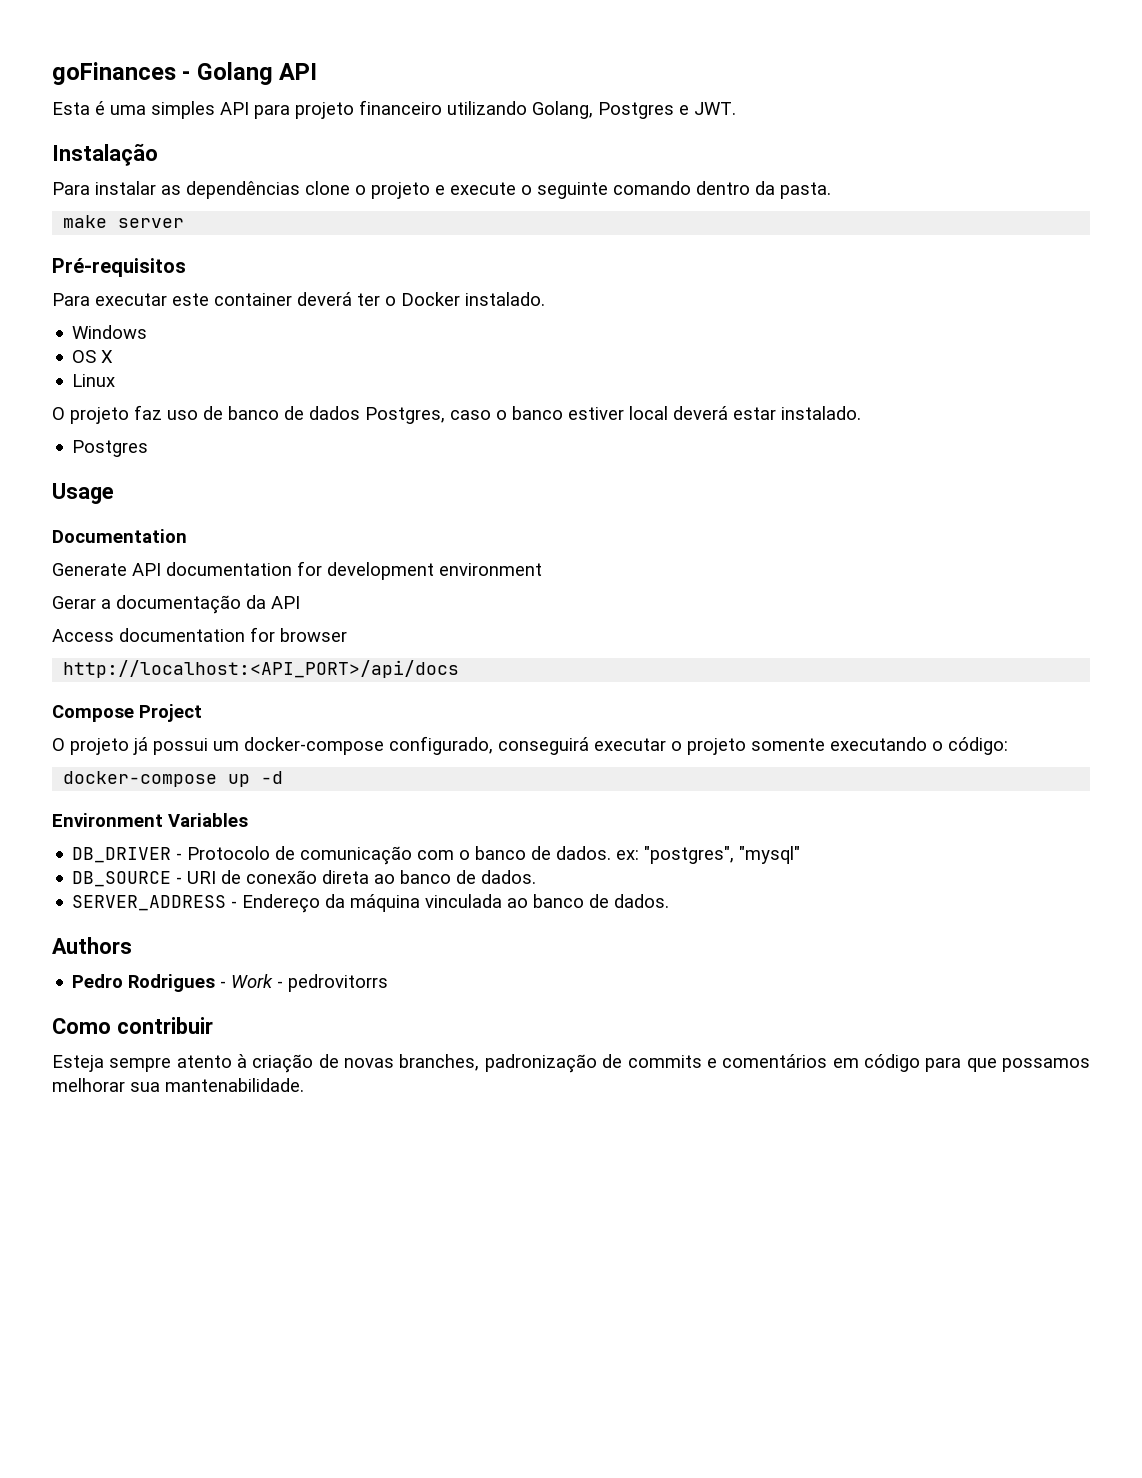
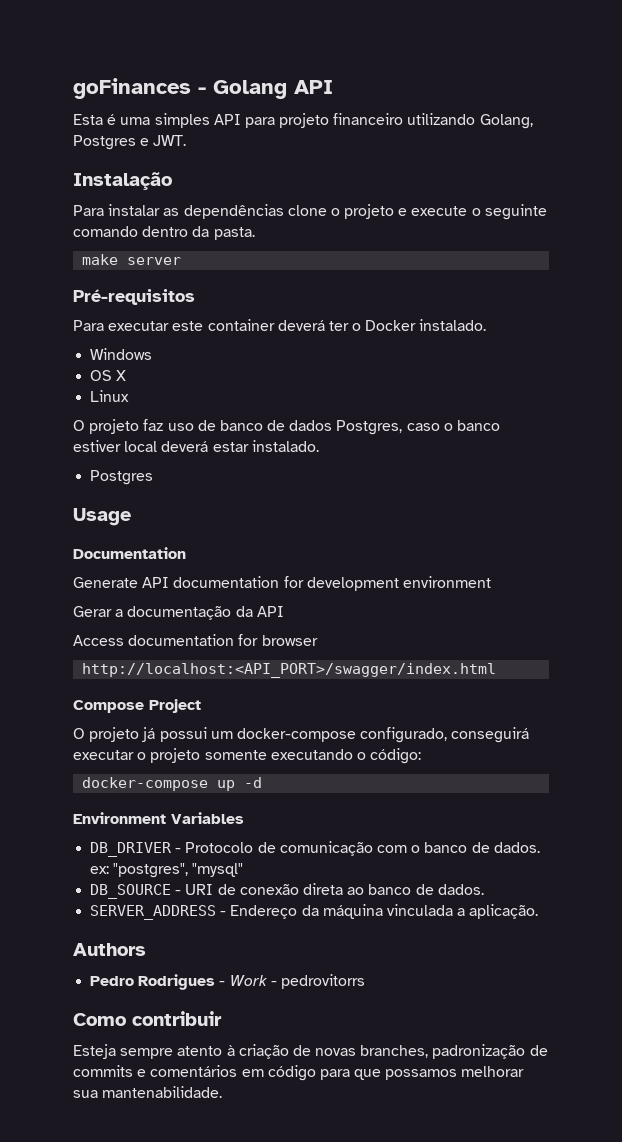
[63,660,460,678] http://localhost:<API_PORT>/api/docs -> [82,663,497,678] http://localhost:<API_PORT>/swagger/index.html
[507,894,670,908] ao banco de dados. -> [457,904,539,919] a aplicação.

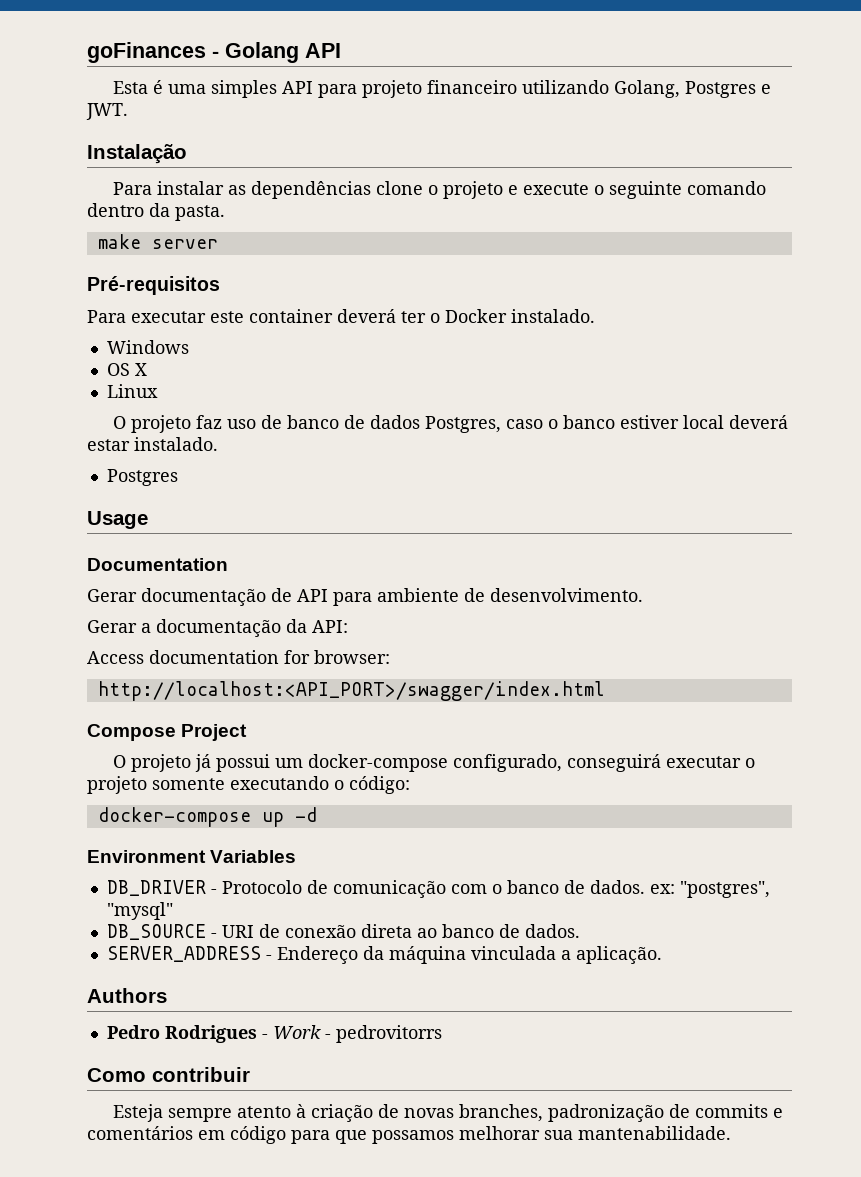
[73,576,491,591] Generate API documentation for development environment -> [87,588,643,606] Gerar documentação de API para ambiente de desenvolvimento.
[256,606,284,617] API -> [312,620,348,633] API:
[261,635,318,646] browser -> [314,650,390,664] browser:

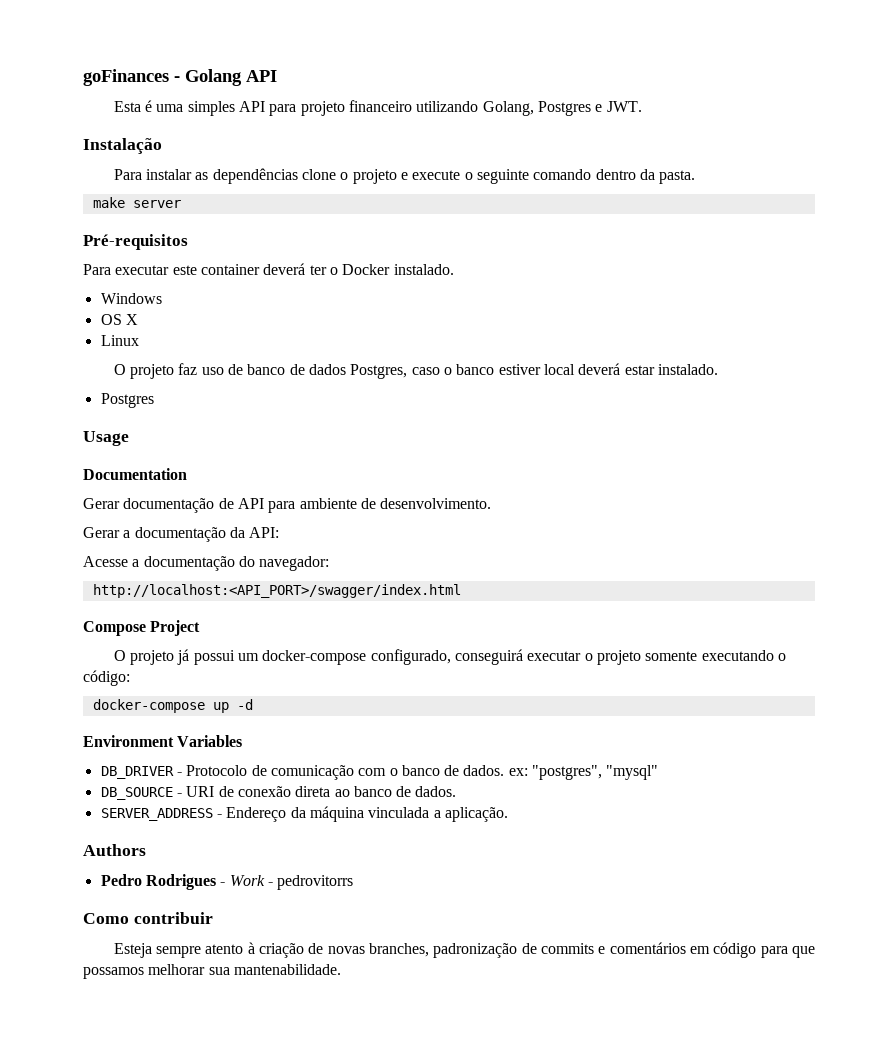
[87,650,390,664] Access documentation for browser: -> [83,556,330,571] Acesse a documentação do navegador:

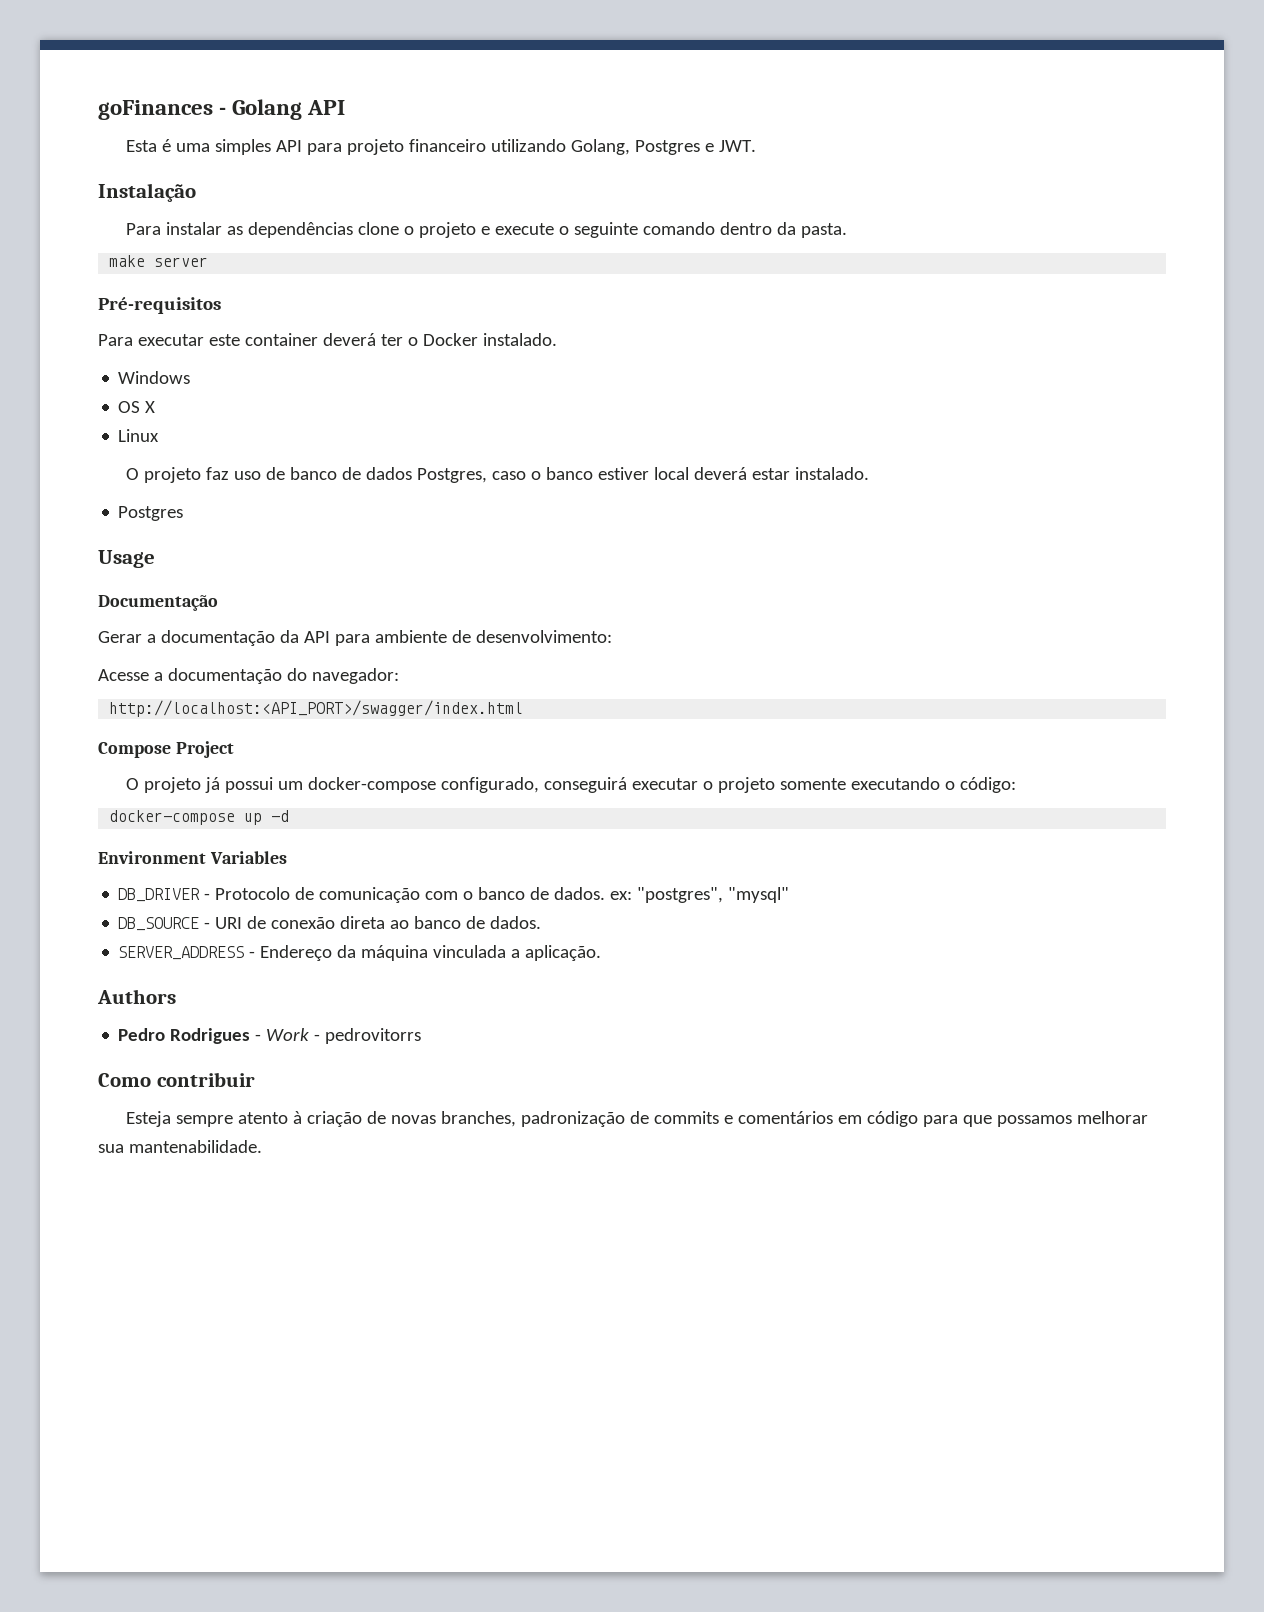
[83,468,187,480] [83,498,492,513] Documentation // Gerar documentação de API para ambiente de desenvolvimento. -> [98,595,218,611] Documentação
[249,527,280,538] API: -> [303,630,612,646] API para ambiente de desenvolvimento:

